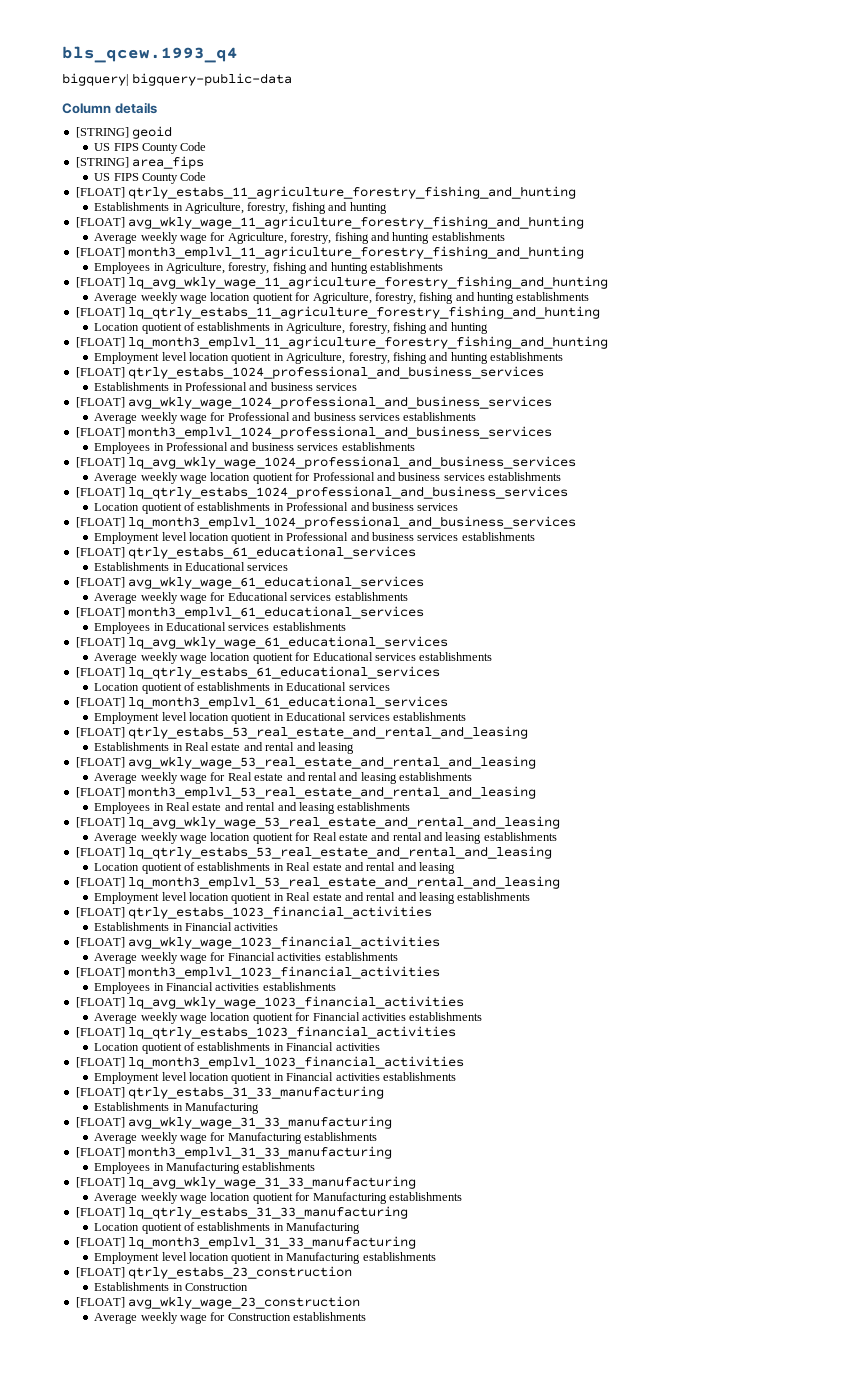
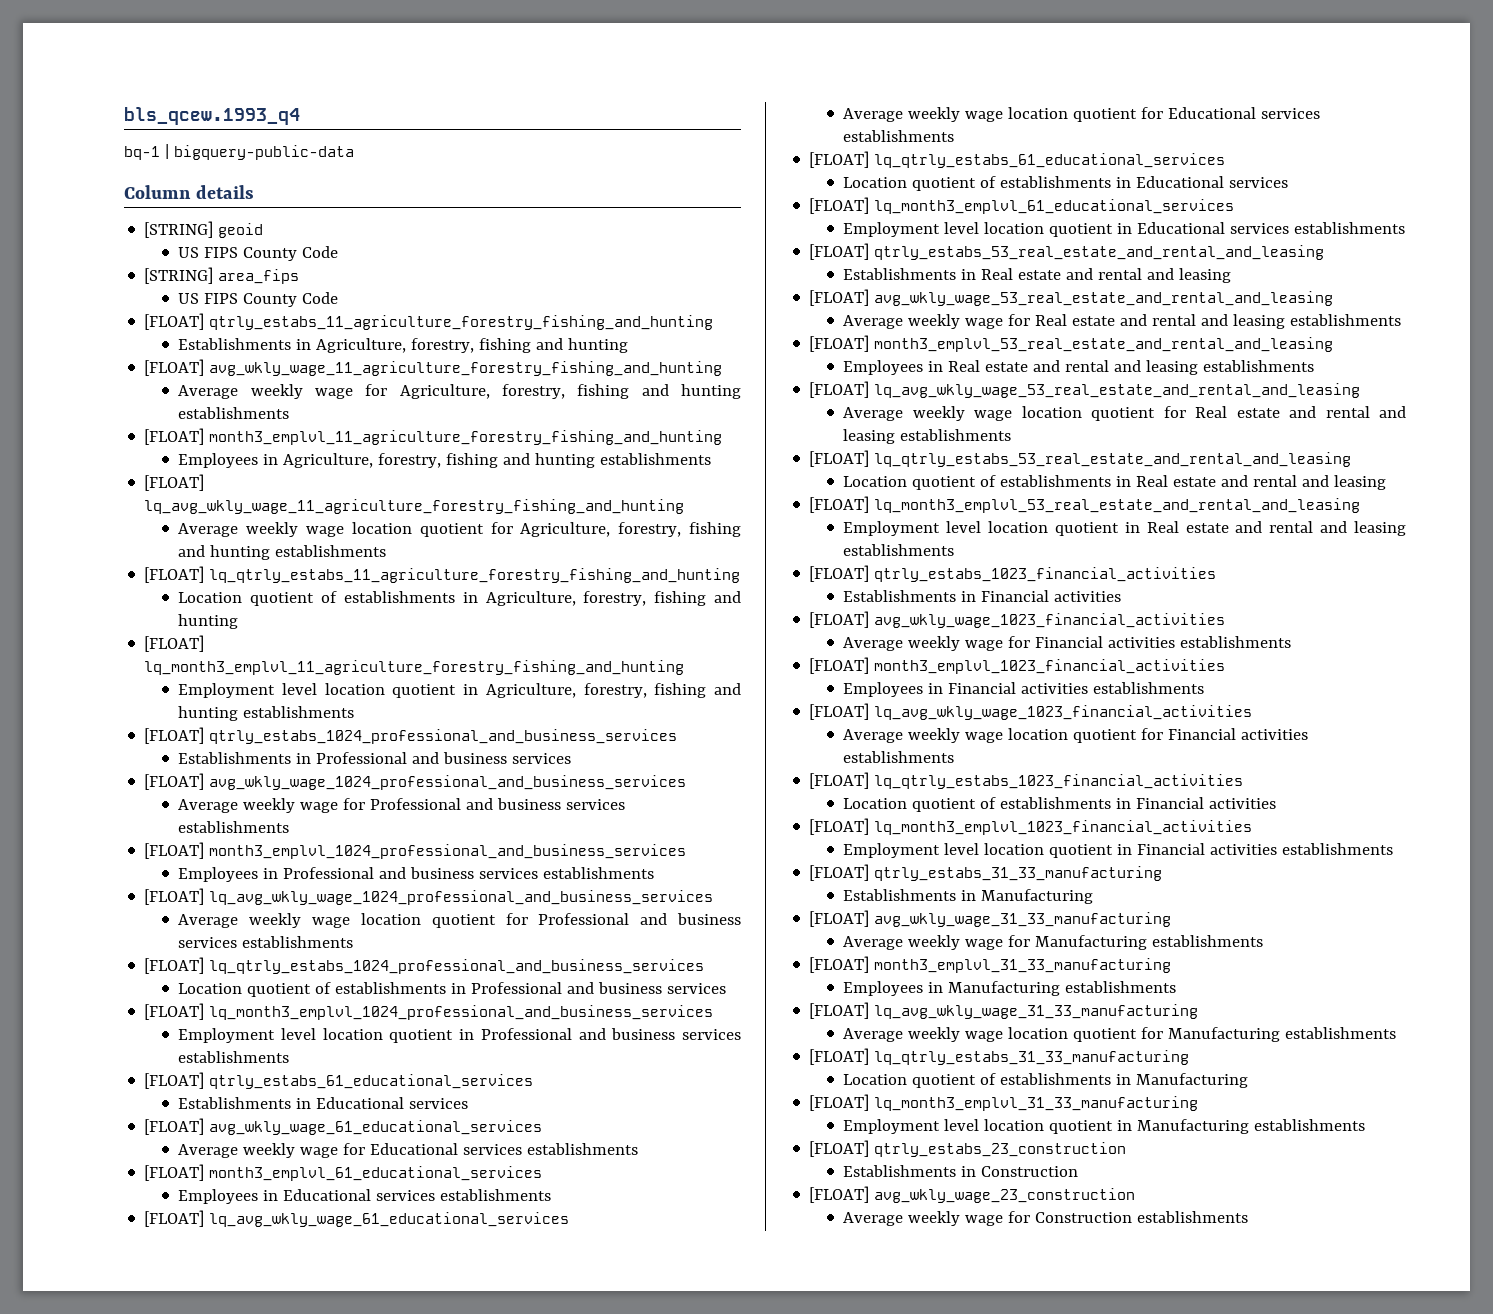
[62,73,129,86] bigquery| -> [124,144,169,160] bq-1 |

